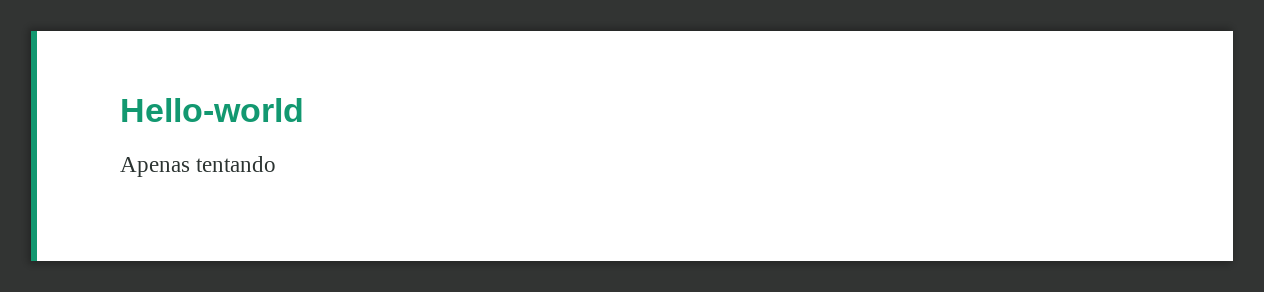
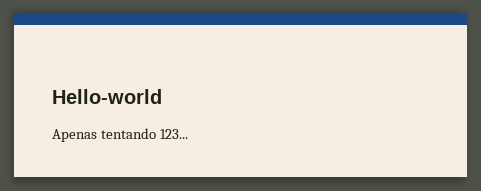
(277, 164) none -> [159,129,188,139] 123...

